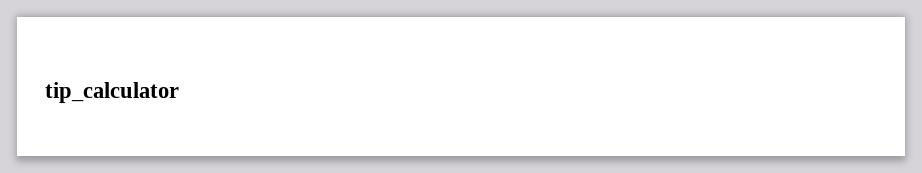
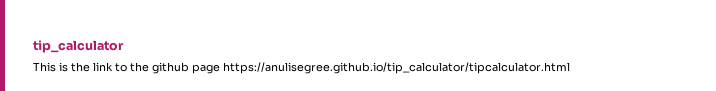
(179, 92) none -> [33,62,570,74] // This is the link to the github page https://anulisegree.github.io/tip_calculator/tipcalculator.html

